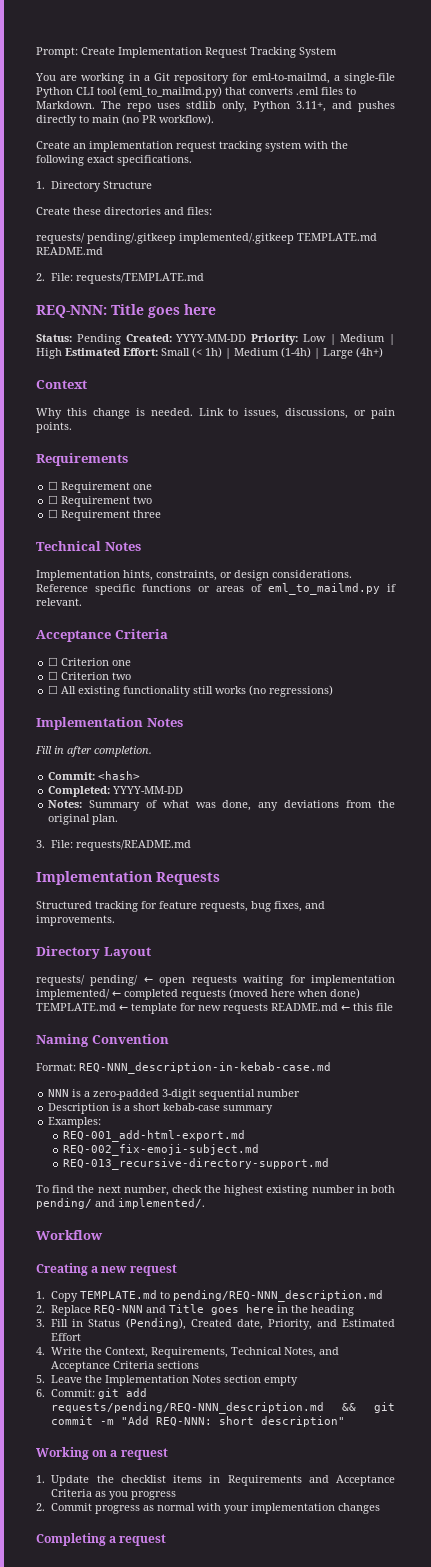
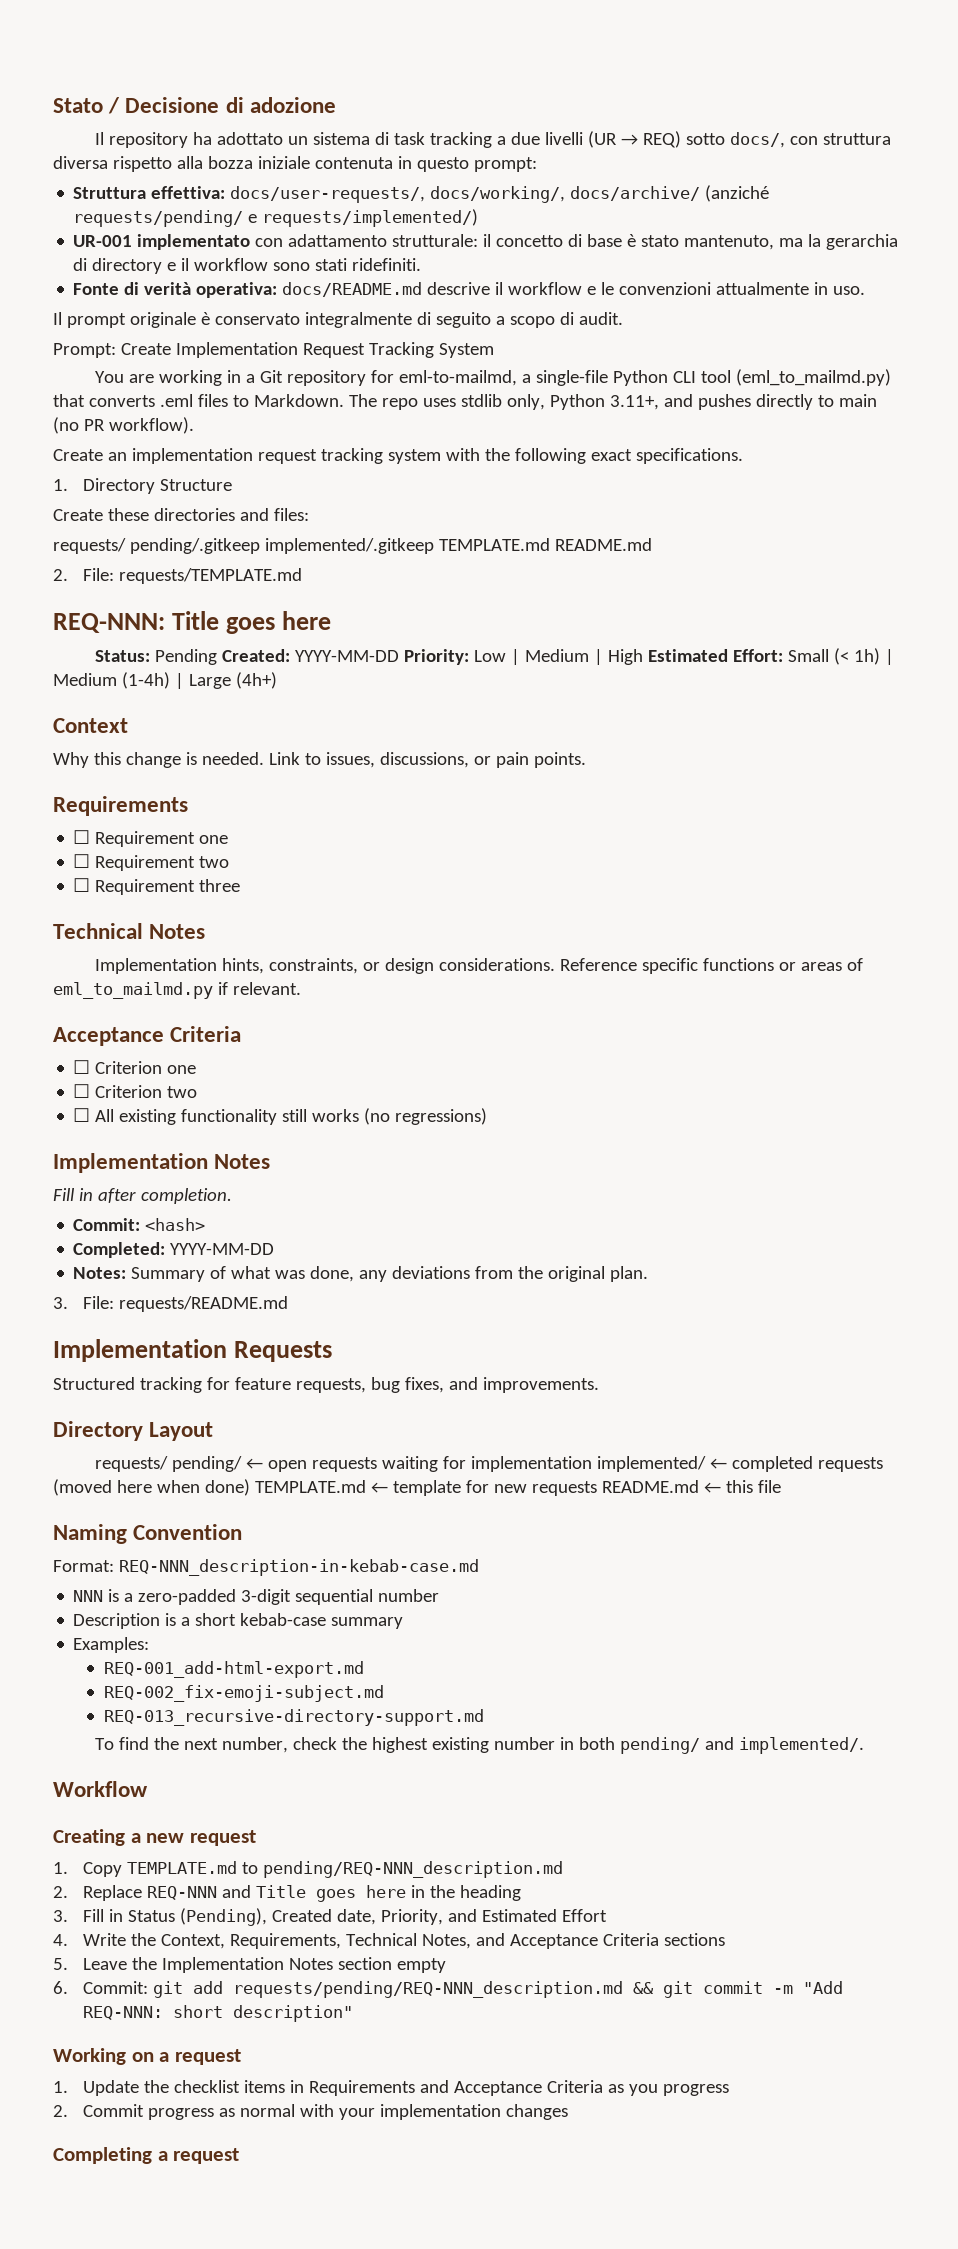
(36, 52) none -> [53,97,336,114] [95,131,892,148] [53,156,537,172] [73,185,770,203] [73,209,479,227] [73,234,899,250] [73,258,422,274] [73,282,866,298] [53,312,623,328] Stato / Decisione di adozione // Il repository ha adottato un sistema di task tracking a due livelli (UR → REQ) sotto docs/, con struttura diversa rispetto alla bozza iniziale contenuta in questo prompt: // Struttura effettiva: docs/user-requests/, docs/working/, docs/archive/ (anziché requests/pending/ e requests/implemented/) // UR-001 implementato con adattamento strutturale: il concetto di base è stato mantenuto, ma la gerarchia di directory e il workflow sono stati ridefiniti. // Fonte di verità operativa: docs/README.md descrive il workflow e le convenzioni attualmente in uso. // Il prompt originale è conservato integralmente di seguito a scopo di audit. //

